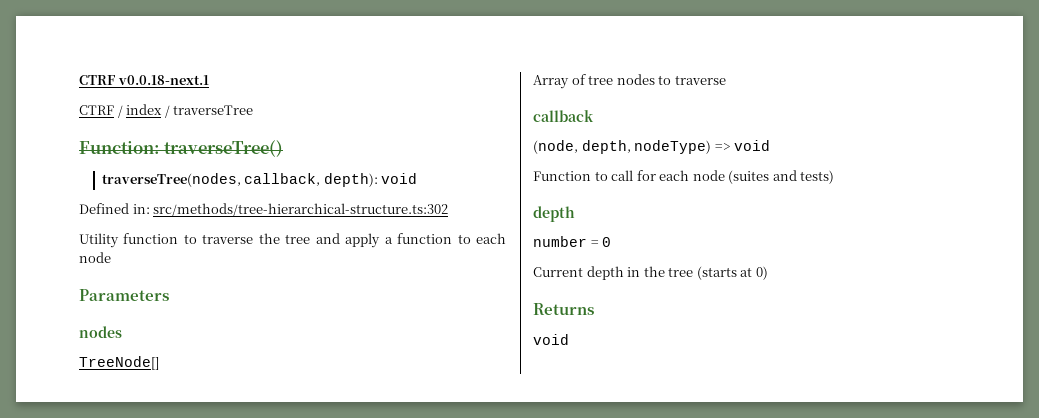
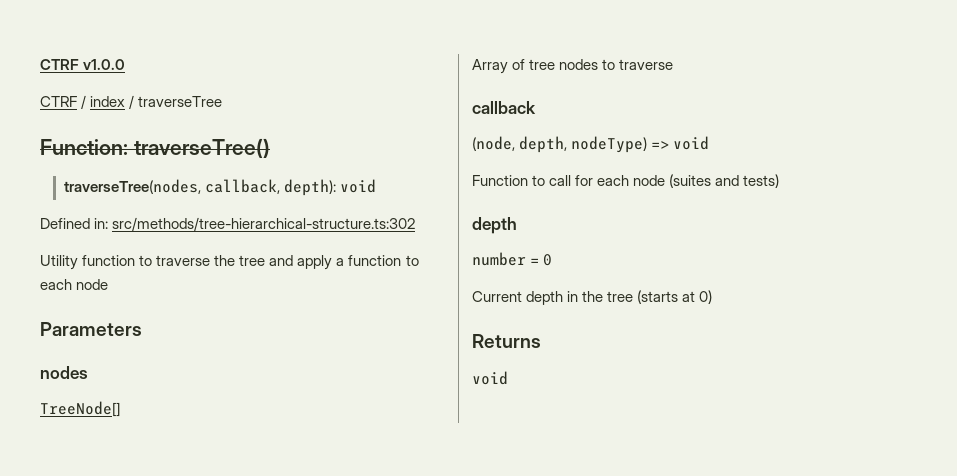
[79,75,209,85] CTRF v0.0.18-next.1 -> [40,59,126,70] CTRF v1.0.0

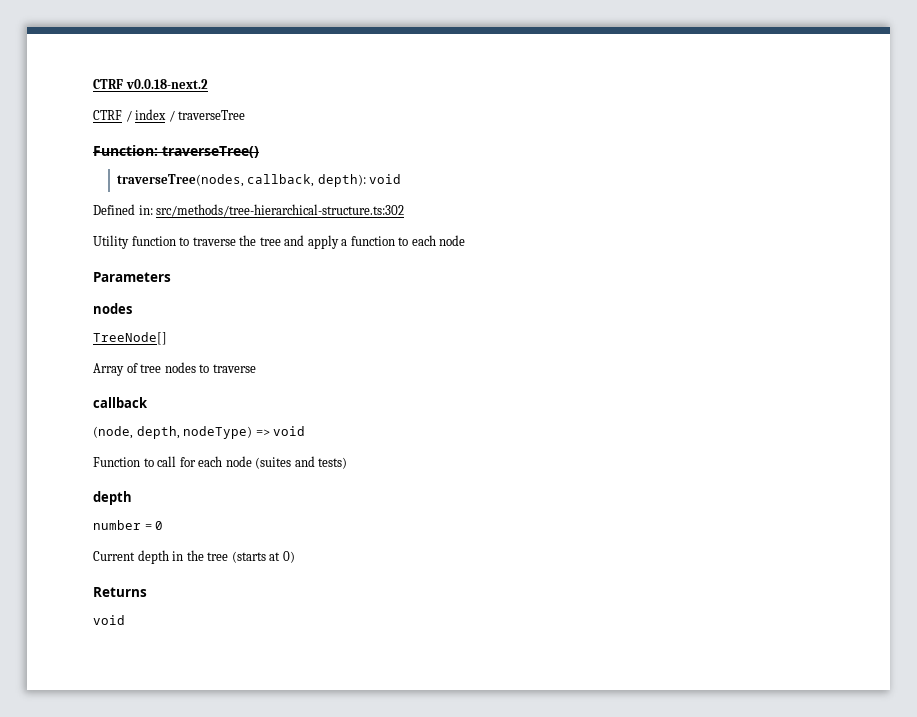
[40,59,126,70] CTRF v1.0.0 -> [93,79,208,89] CTRF v0.0.18-next.2

